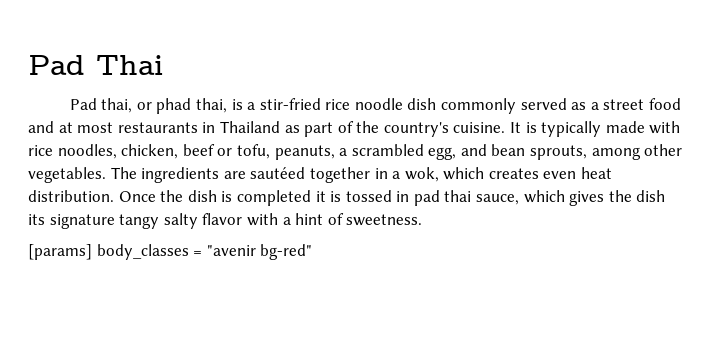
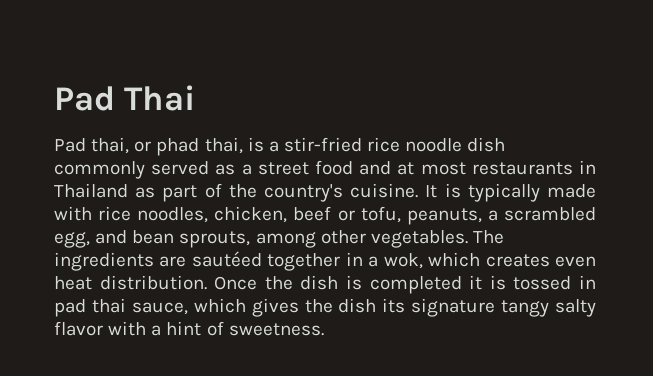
[28,244,313,260] // [params] body_classes = "avenir bg-red" -> (324, 329) none

